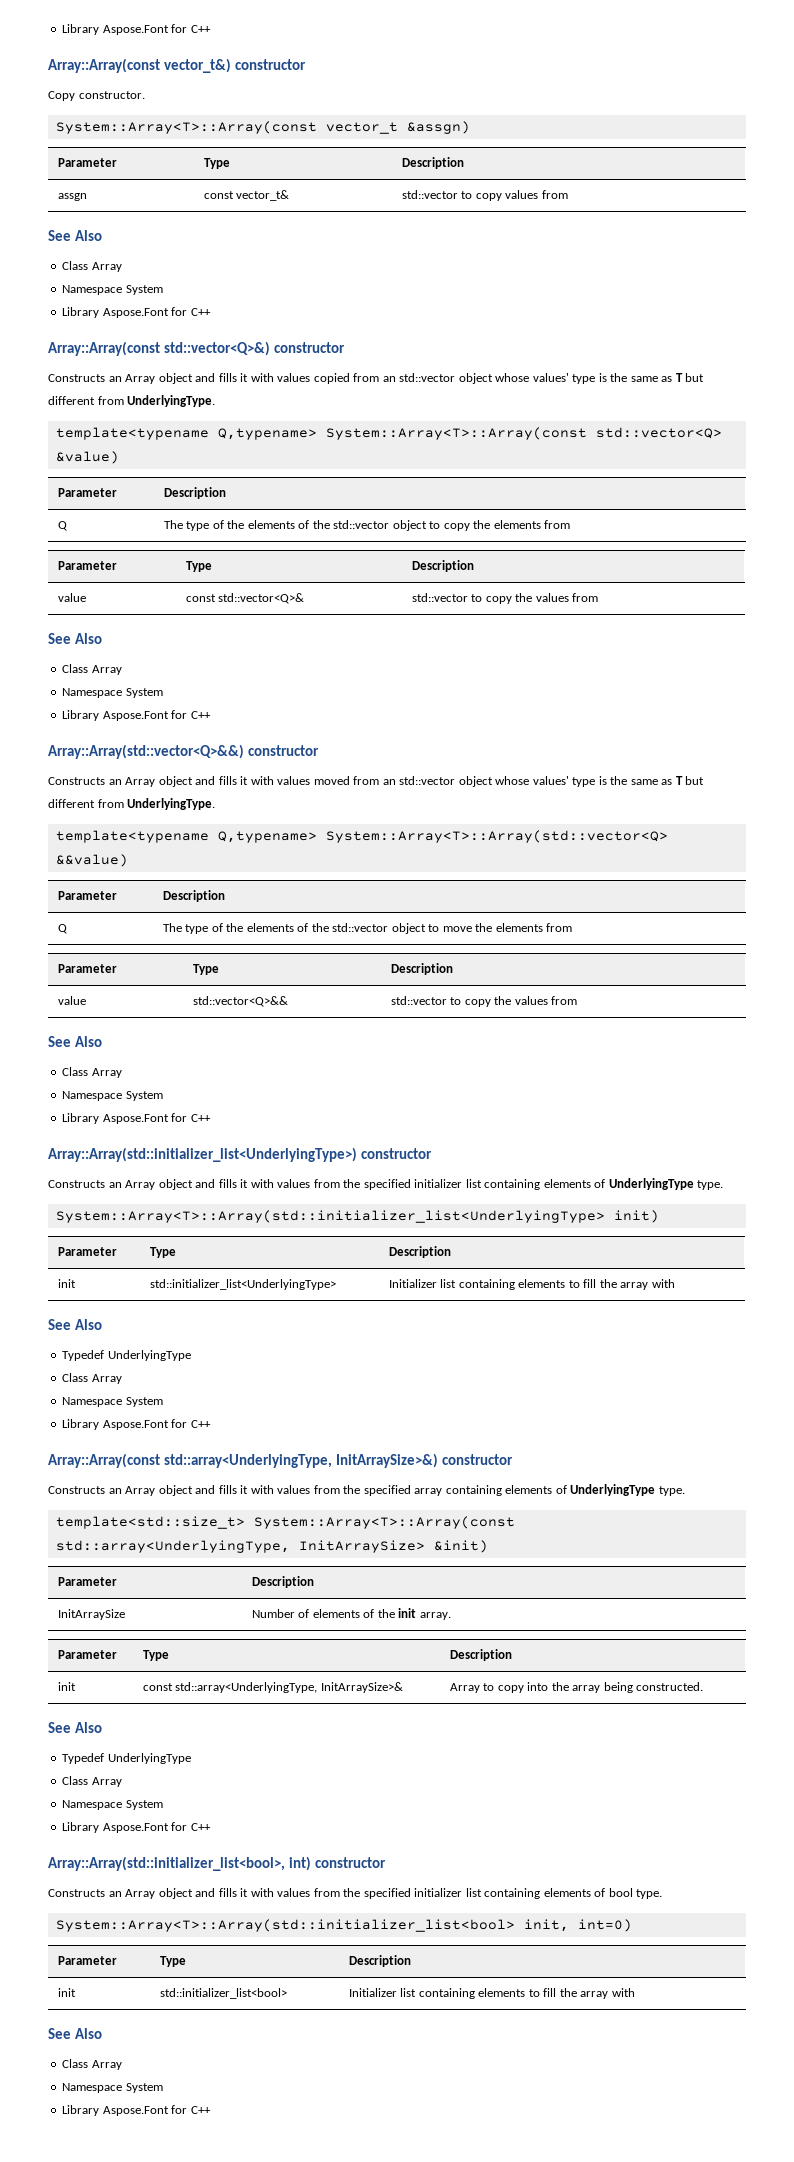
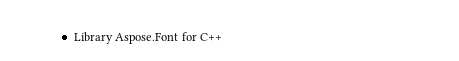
[62,24,211,35] [48,58,307,73] [48,91,145,101] [55,121,470,134] [57,158,117,167] [203,158,230,169] [401,157,464,169] [57,193,87,201] [203,190,290,201] [401,190,568,201] [48,230,103,241] [62,261,122,272] [62,285,163,295] [62,307,211,318] [48,341,346,356] [48,373,705,384] [48,395,216,407] [55,427,722,440] [55,451,119,464] [57,488,117,497] [163,487,226,499] [57,521,67,531] [163,520,571,531] [57,561,117,570] [185,561,212,572] [411,560,474,572] [57,593,86,602] [185,593,305,604] [411,593,599,604] [48,633,103,644] [62,664,122,675] [62,688,163,698] [62,710,211,721] [48,744,320,759] [48,776,705,787] [48,798,216,810] [55,830,668,843] [55,854,128,867] [57,891,117,900] [162,890,225,902] [57,924,67,934] [162,923,573,934] [57,964,117,973] [192,964,219,975] [390,963,453,975] [57,996,86,1005] [192,996,288,1007] [390,996,578,1007] [48,1036,103,1047] [62,1067,122,1078] [62,1091,163,1101] [62,1113,211,1124] [48,1147,433,1162] [48,1178,724,1190] [55,1210,659,1223] [57,1247,117,1256] [149,1247,176,1258] [388,1246,451,1258] [57,1279,76,1288] [149,1279,336,1290] [388,1279,675,1290] [48,1319,103,1330] [62,1350,191,1361] [62,1373,122,1384] [62,1397,163,1407] [62,1419,211,1430] [48,1453,514,1468] [48,1484,685,1496] [55,1516,515,1529] [55,1540,488,1553] [57,1577,117,1586] [251,1576,314,1588] [57,1609,125,1620] [251,1608,451,1620] [57,1650,117,1659] [142,1650,169,1661] [449,1649,512,1661] [57,1682,76,1691] [142,1682,403,1693] [449,1682,704,1693] [48,1722,103,1733] [62,1753,191,1764] [62,1776,122,1787] [62,1800,163,1810] [62,1822,211,1833] [48,1856,387,1871] [48,1888,663,1899] [55,1919,632,1932] [57,1956,117,1965] [159,1956,186,1967] [348,1955,411,1967] [57,1988,76,1997] [159,1988,287,1999] [348,1988,635,1999] [48,2028,103,2039] [62,2059,122,2070] [62,2083,163,2093] [62,2105,211,2116] Library Aspose.Font for C++ // Array::Array(const vector_t&) constructor // Copy constructor. // System::Array<T>::Array(const vector_t &assgn) // Parameter | Type | Description // assgn | const vector_t& | std::vector to copy values from // See Also // Class Array // Namespace System // Library Aspose.Font for C++ // Array::Array(const std::vector<Q>&) constructor // Constructs an Array object and fills it with values copied from an std::vector object whose values' type is the same as T but different from UnderlyingType. // template<typename Q,typename> System::Array<T>::Array(const std::vector<Q> &value) // Parameter | Description // Q | The type of the elements of the std::vector object to copy the elements from // Parameter | Type | Description // value | const std::vector<Q>& | std::vector to copy the values from // See Also // Class Array // Namespace System // Library Aspose.Font for C++ // Array::Array(std::vector<Q>&&) constructor // Constructs an Array object and fills it with values moved from an std::vector object whose values' type is the same as T but different from UnderlyingType. // template<typename Q,typename> System::Array<T>::Array(std::vector<Q> &&value) // Parameter | Description // Q | The type of the elements of the std::vector object to move the elements from // Parameter | Type | Description // value | std::vector<Q>&& | std::vector to copy the values from // See Also // Class Array // Namespace System // Library Aspose.Font for C++ // Array::Array(std::initializer_list<UnderlyingType>) constructor // Constructs an Array object and fills it with values from the specified initializer list containing elements of UnderlyingType type. // System::Array<T>::Array(std::initializer_list<UnderlyingType> init) // Parameter | Type | Description // init | std::initializer_list<UnderlyingType> | Initializer list containing elements to fill the array with // See Also // Typedef UnderlyingType // Class Array // Namespace System // Library Aspose.Font for C++ // Array::Array(const std::array<UnderlyingType, InitArraySize>&) constructor // Constructs an Array object and fills it with values from the specified array containing elements of UnderlyingType type. // template<std::size_t> System::Array<T>::Array(const std::array<UnderlyingType, InitArraySize> &init) // Parameter | Description // InitArraySize | Number of elements of the init array. // Parameter | Type | Description // init | const std::array<UnderlyingType, InitArraySize>& | Array to copy into the array being constructed. // See Also // Typedef UnderlyingType // Class Array // Namespace System // Library Aspose.Font for C++ // Array::Array(std::initializer_list<bool>, int) constructor // Constructs an Array object and fills it with values from the specified initializer list containing elements of bool type. // System::Array<T>::Array(std::initializer_list<bool> init, int=0) // Parameter | Type | Description // init | std::initializer_list<bool> | Initializer list containing elements to fill the array with // See Also // Class Array // Namespace System // Library Aspose.Font for C++ -> [73,32,222,44] Library Aspose.Font for C++

